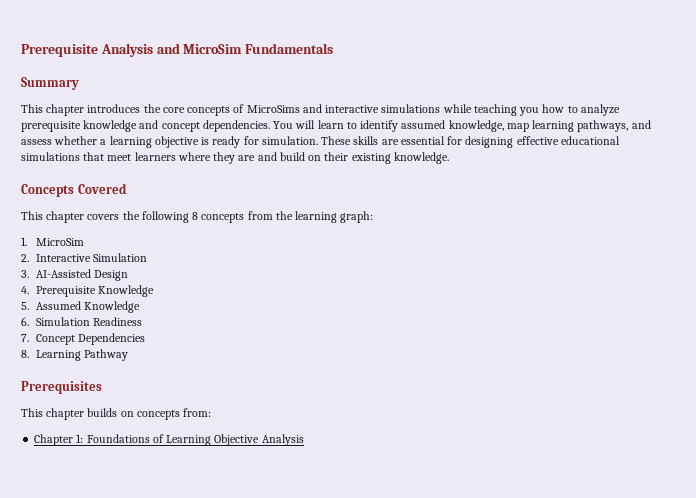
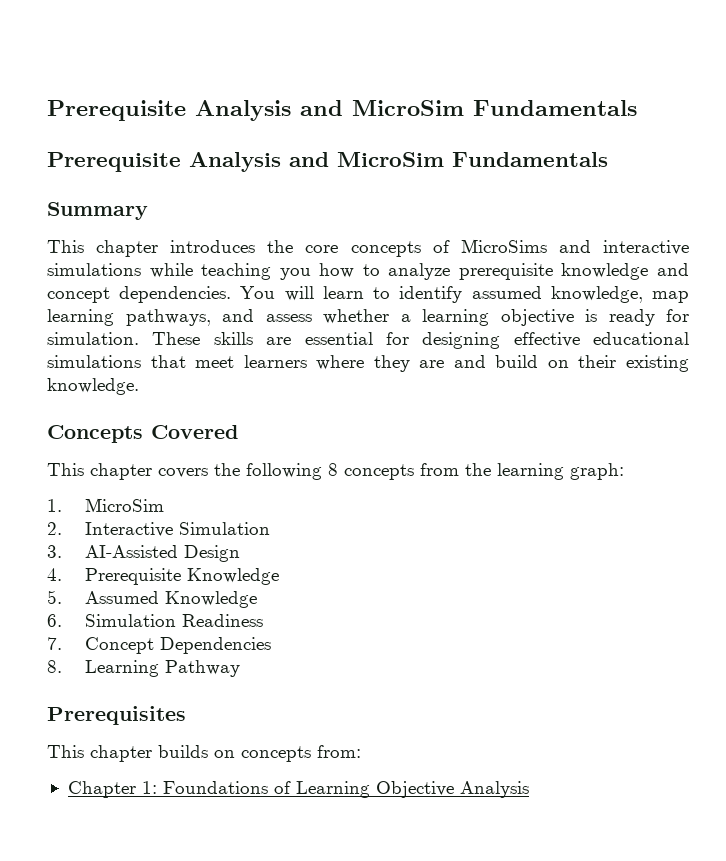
[21,43,334,57] Prerequisite Analysis and MicroSim Fundamentals -> [47,100,637,121] [47,152,608,172] Prerequisite Analysis and MicroSim Fundamentals // Prerequisite Analysis and MicroSim Fundamentals

